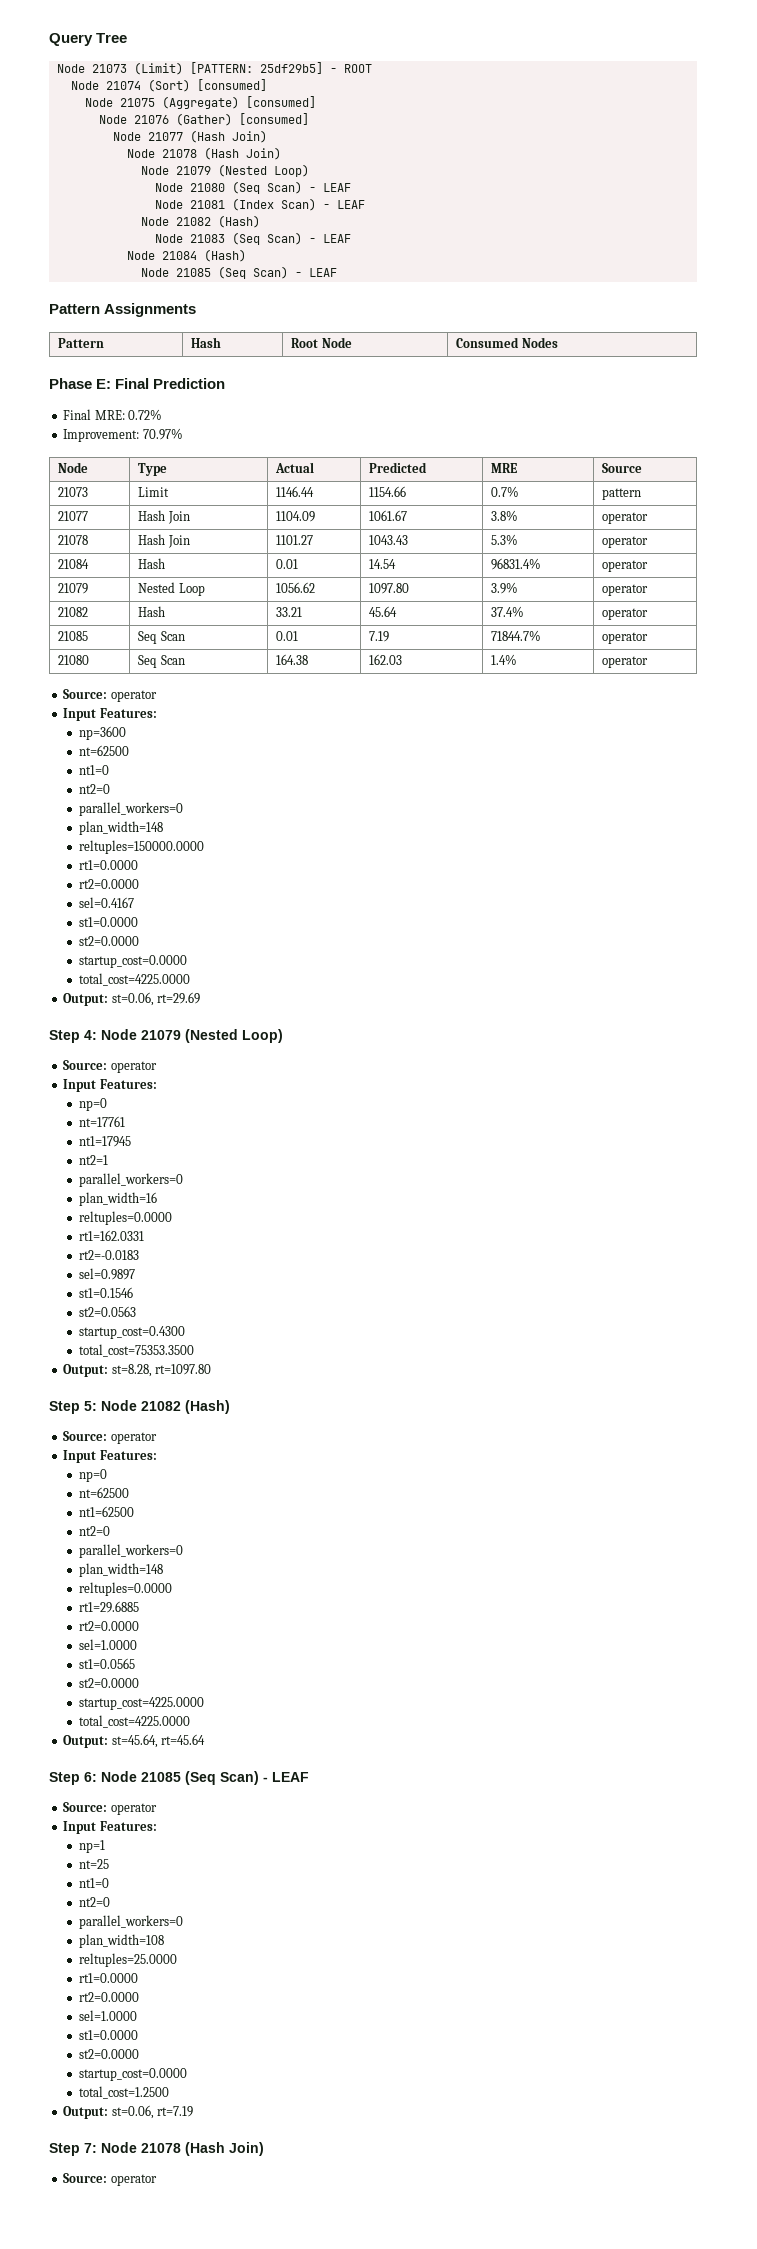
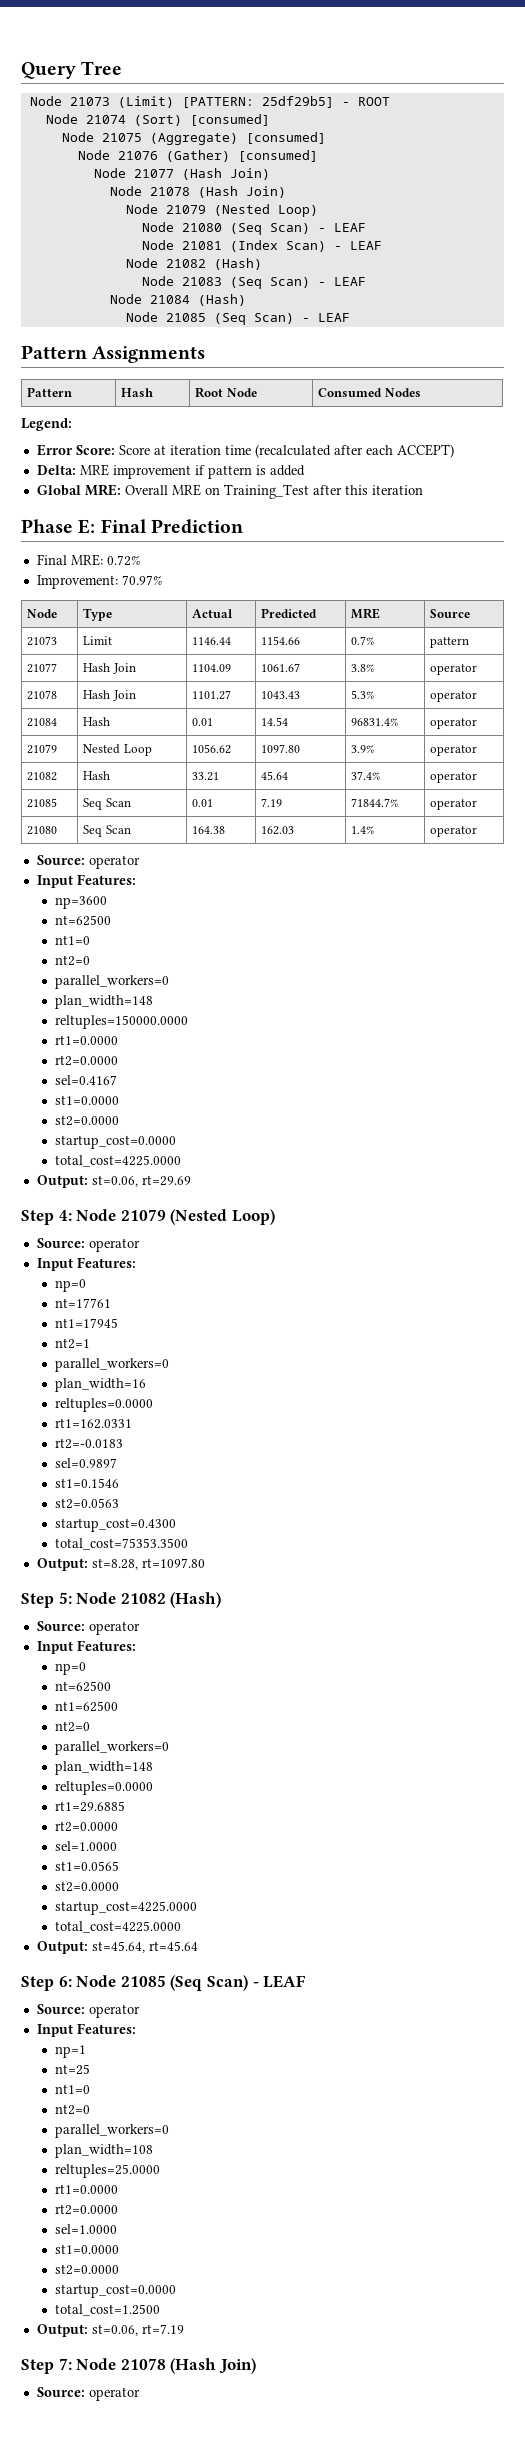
(558, 342) none -> [21,418,72,431] [36,444,454,458] [36,464,305,479] [36,484,423,499] // Legend: // Error Score: Score at iteration time (recalculated after each ACCEPT) // Delta: MRE improvement if pattern is added // Global MRE: Overall MRE on Training_Test after this iteration

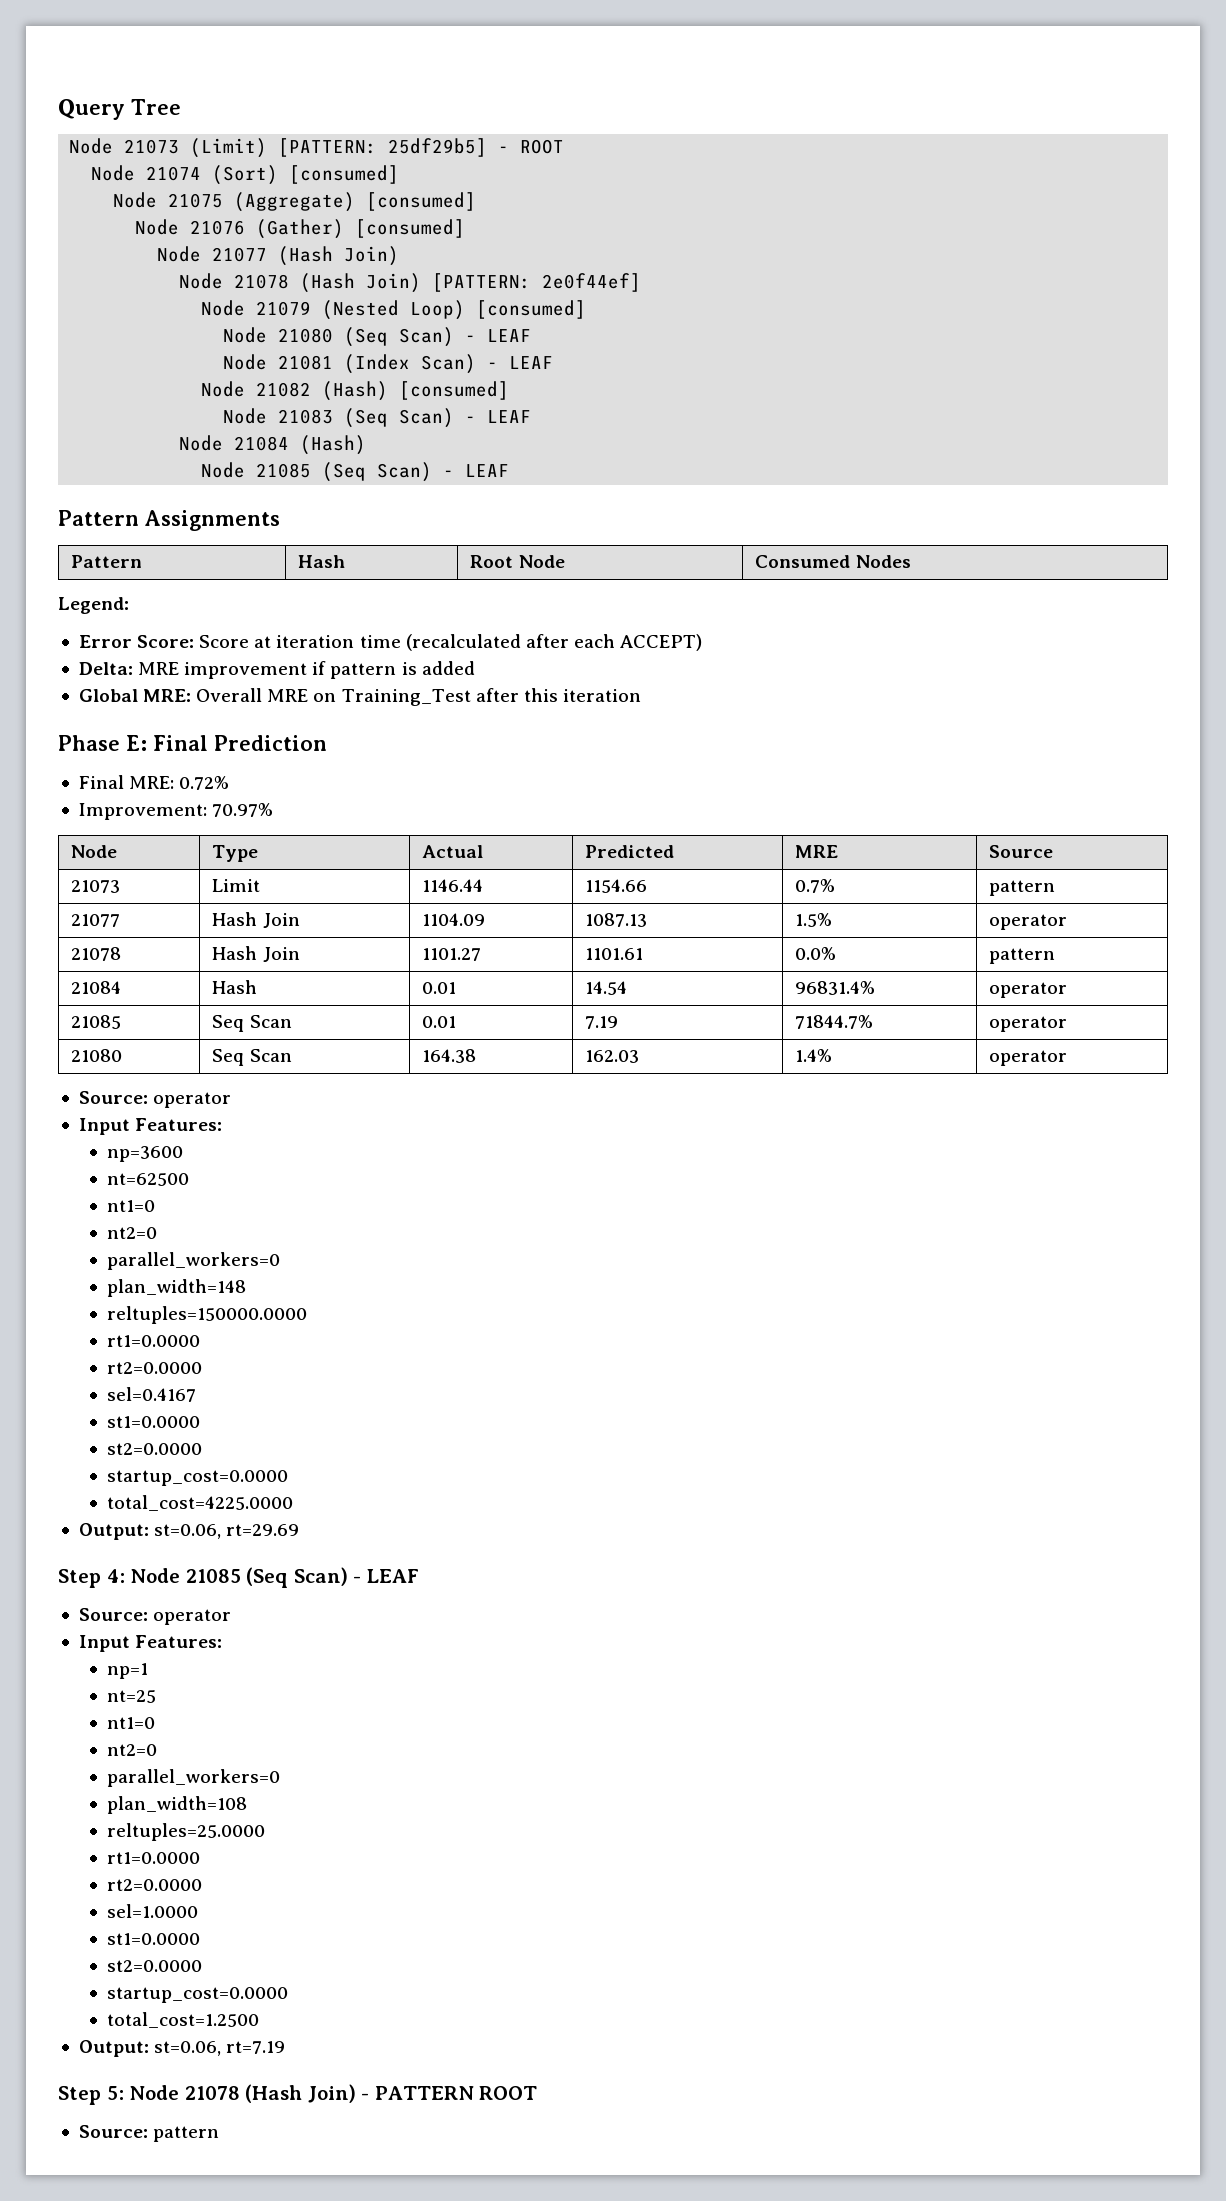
[125,204,318,217] // Node 21079 (Nested Loop) -> [432,273,642,292] [201,300,587,320] [PATTERN: 2e0f44ef] // Node 21079 (Nested Loop) [consumed]
(262, 264) none -> [399,381,510,400] [consumed]
[261,663,301,672] [351,664,375,672] 1061.67 | 3.8% -> [585,913,648,927] [795,913,833,927] 1087.13 | 1.5%
[261,691,301,699] [351,690,375,699] [430,691,478,702] 1043.43 | 5.3% | operator -> [585,948,644,960] [795,947,837,960] [989,948,1056,964] 1101.61 | 0.0% | pattern
[27,744,58,754] [83,744,152,756] [192,744,232,754] [261,744,301,753] [351,745,375,753] [430,745,478,756] [27,772,58,781] [83,771,111,780] [192,772,220,781] [261,771,289,780] [351,771,381,780] [430,772,478,783] // 21079 | Nested Loop | 1056.62 | 1097.80 | 3.9% | operator // 21082 | Hash | 33.21 | 45.64 | 37.4% | operator -> (1068, 990) none
[120,1209,275,1225] [36,1238,140,1252] [36,1257,136,1271] [55,1279,87,1292] [55,1298,112,1308] [55,1318,119,1328] [55,1338,91,1349] [55,1358,170,1372] [55,1378,147,1392] [55,1398,154,1412] [55,1418,133,1429] [55,1438,124,1449] [55,1458,118,1468] [55,1478,120,1488] [55,1498,120,1509] [55,1518,177,1532] [55,1538,189,1550] [36,1558,205,1571] [21,1592,222,1608] [36,1621,140,1635] [36,1640,136,1654] [55,1662,87,1675] [55,1681,112,1692] [55,1701,119,1712] [55,1721,91,1732] [55,1741,170,1755] [55,1761,154,1775] [55,1781,154,1795] [55,1801,126,1812] [55,1821,119,1832] [55,1841,118,1851] [55,1861,120,1871] [55,1881,120,1892] [55,1901,198,1915] [55,1921,182,1933] [36,1941,198,1954] [21,1975,117,1991] 21079 (Nested Loop) // Source: operator // Input Features: // np=0 // nt=17761 // nt1=17945 // nt2=1 // parallel_workers=0 // plan_width=16 // reltuples=0.0000 // rt1=162.0331 // rt2=-0.0183 // sel=0.9897 // st1=0.1546 // st2=0.0563 // startup_cost=0.4300 // total_cost=75353.3500 // Output: st=8.28, rt=1097.80 // Step 5: Node 21082 (Hash) // Source: operator // Input Features: // np=0 // nt=62500 // nt1=62500 // nt2=0 // parallel_workers=0 // plan_width=148 // reltuples=0.0000 // rt1=29.6885 // rt2=0.0000 // sel=1.0000 // st1=0.0565 // st2=0.0000 // startup_cost=4225.0000 // total_cost=4225.0000 // Output: st=45.64, rt=45.64 // Step 6: Node -> (181, 1575) none
[58,2358,256,2374] [36,2387,140,2401] 7: Node 21078 (Hash Join) // Source: operator -> [106,2084,538,2103] [78,2125,220,2142] 5: Node 21078 (Hash Join) - PATTERN ROOT // Source: pattern

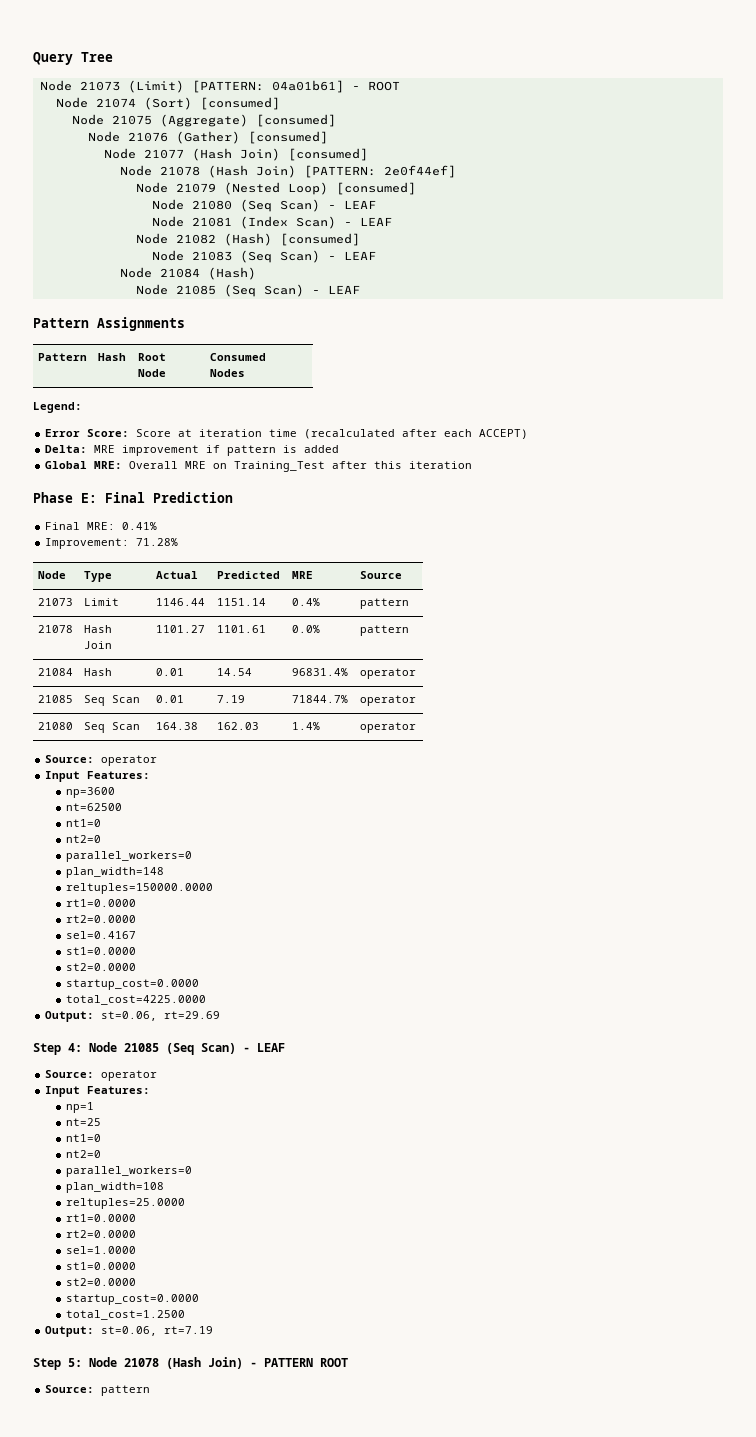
[388,138,488,157] 25df29b5] -> [271,80,344,93] 04a01b61]
(400, 256) none -> [287,148,368,161] [consumed]
[179,776,230,790] 0.72% -> [122,522,158,530] 0.41%
[212,803,274,817] 70.97% -> [136,538,179,546] 71.28%
[585,879,648,893] [795,879,836,893] [989,880,1056,896] [71,914,121,927] [212,912,300,928] [422,913,486,926] [585,913,648,927] [795,913,833,927] [989,914,1068,930] 1154.66 | 0.7% | pattern // 21077 | Hash Join | 1104.09 | 1087.13 | 1.5% | operator -> [217,598,267,606] [292,598,321,606] [360,598,410,609] 1151.14 | 0.4% | pattern

